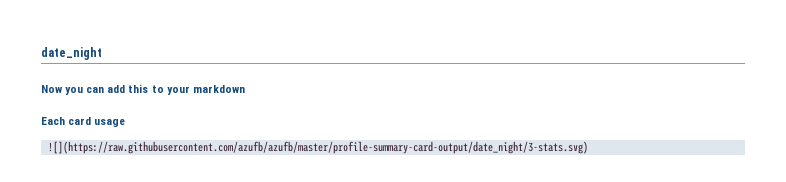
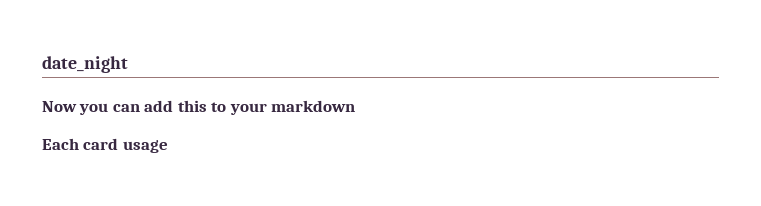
[48,141,589,154] // ![](https://raw.githubusercontent.com/azufb/azufb/master/profile-summary-card-output/date_night/3-stats.svg) -> (168, 146) none

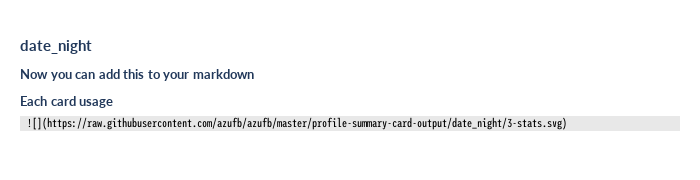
(168, 146) none -> [26,117,567,130] // ![](https://raw.githubusercontent.com/azufb/azufb/master/profile-summary-card-output/date_night/3-stats.svg)

